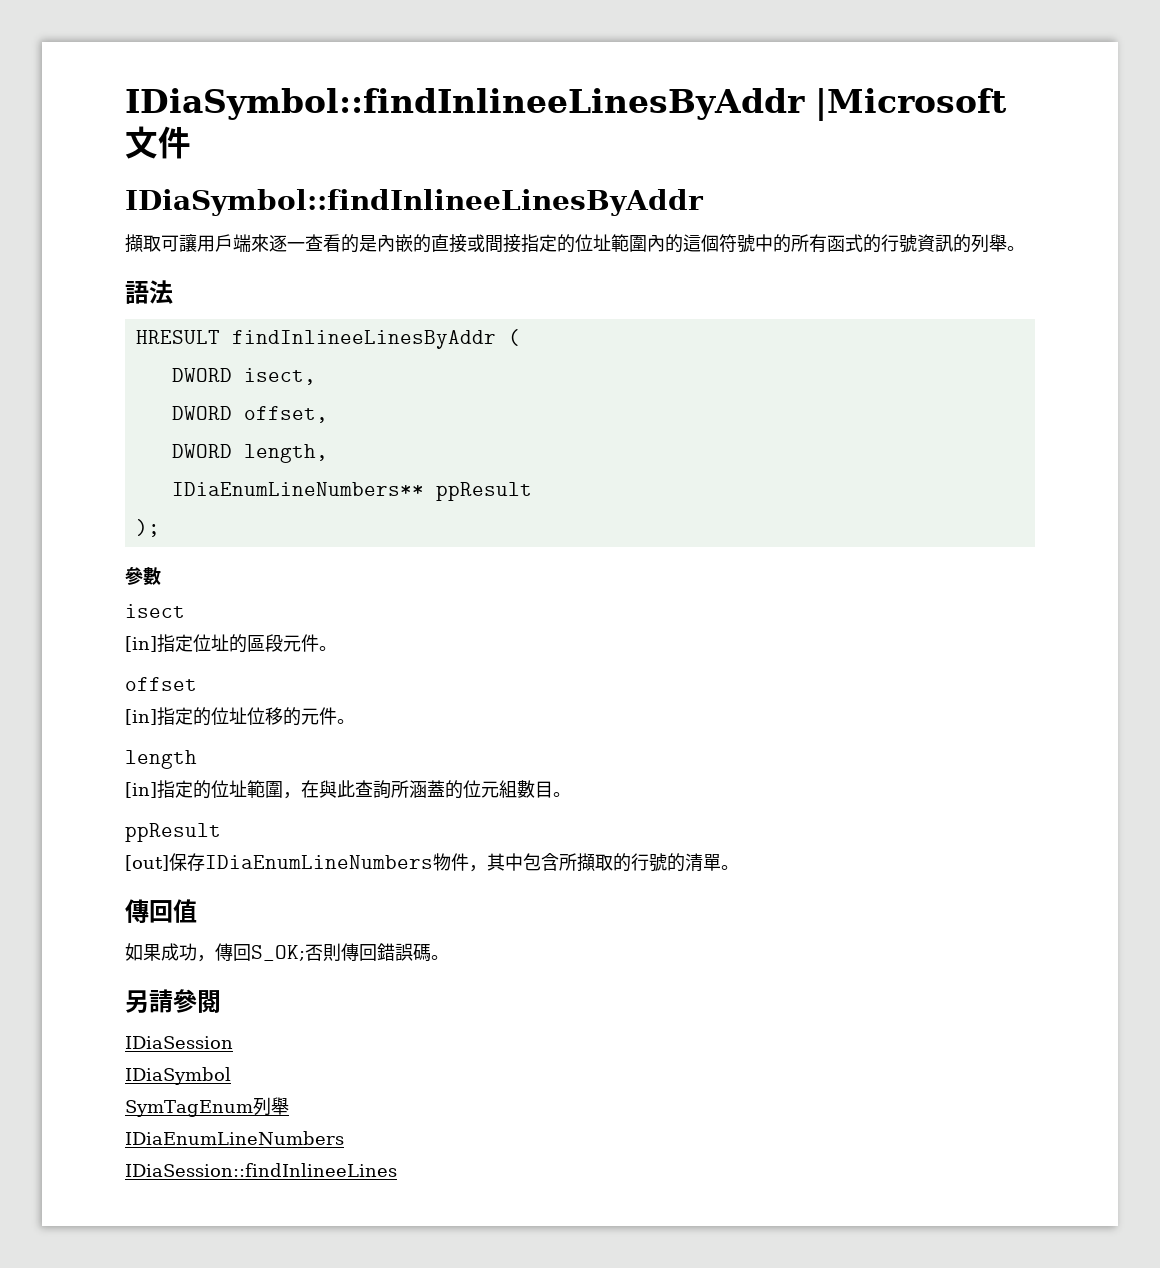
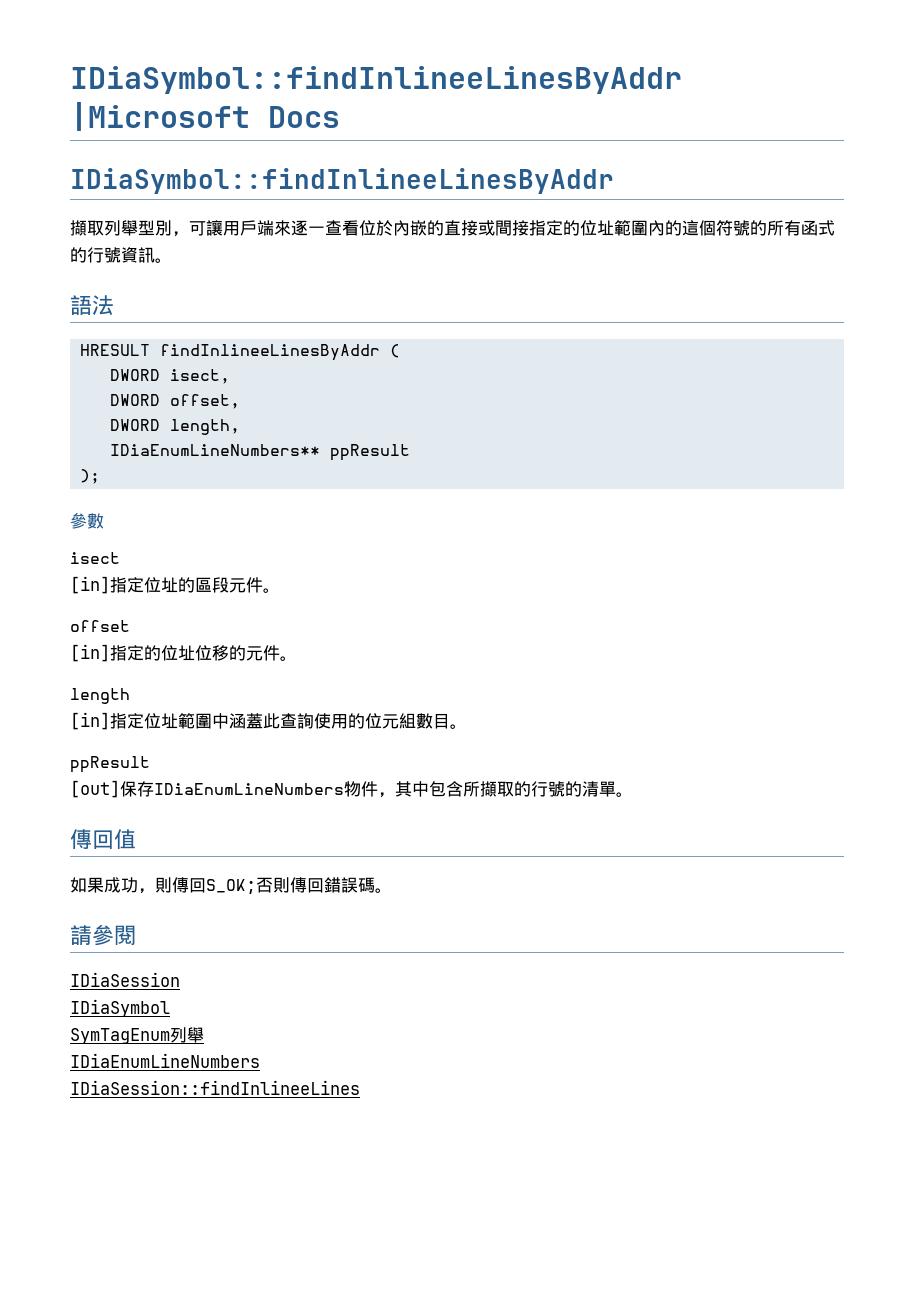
[125,126,191,159] 文件 -> [268,106,340,128] Docs
(161, 243) none -> [104,220,189,237] 列舉型別，
[341,234,377,253] 的是 -> [359,220,393,236] 位於
[755,234,773,252] 中 -> (750, 228) none
[953,234,1007,253] 的列舉 -> (155, 255) none
[193,780,445,799] 的位址範圍，在與此查詢所涵蓋 -> [144,713,348,729] 位址範圍中涵蓋此查詢使用
(215, 958) none -> [155,877,172,893] 則
[125,990,149,1013] 另 -> (392, 890) none

